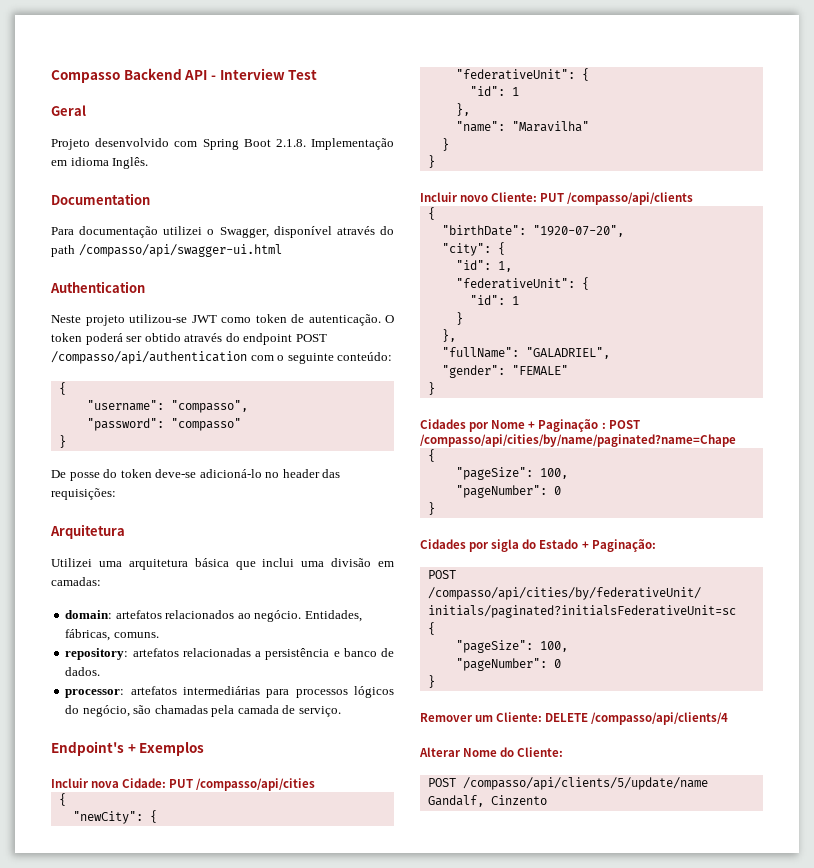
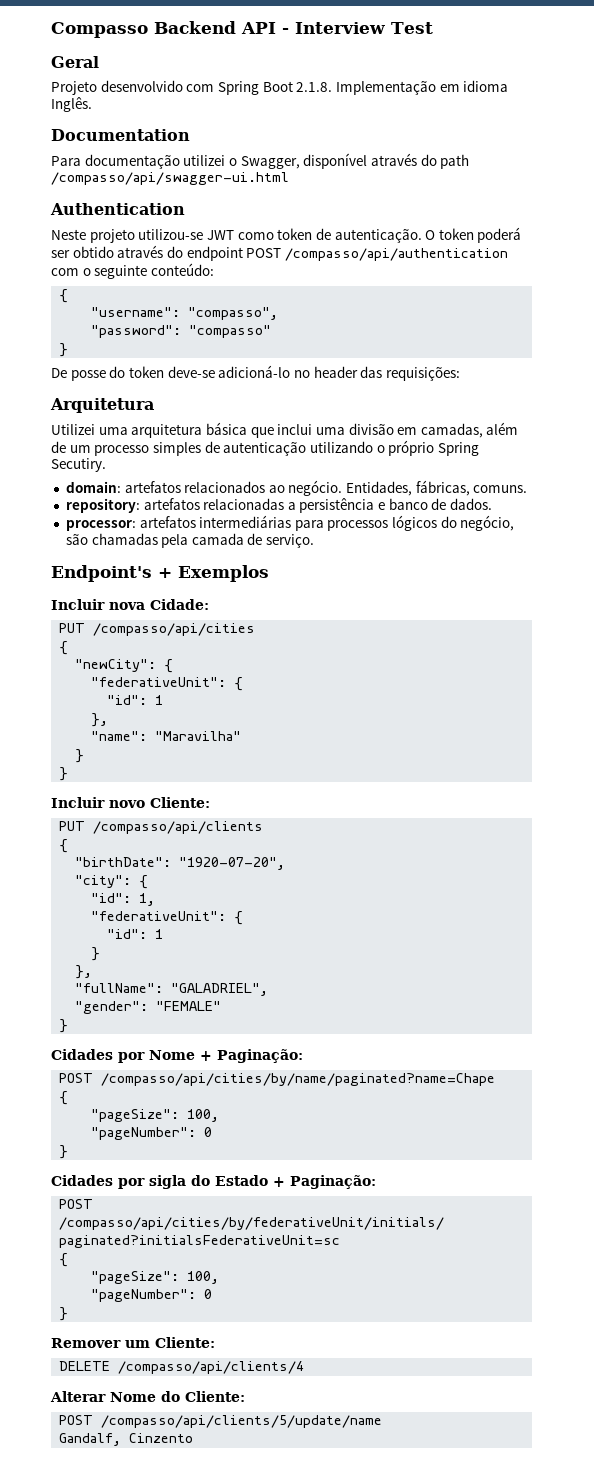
[51,577,101,586] camadas: -> [420,422,519,438] [51,440,479,456] [51,458,106,472] camadas, além de um processo simples de autenticação utilizando o próprio Spring Secutiry.
(167, 783) none -> (209, 604) //
(538, 197) none -> (210, 802) //
[538,419,606,432] Paginação : -> [217,1049,303,1063] Paginação: //
(543, 717) none -> (215, 1342) //

